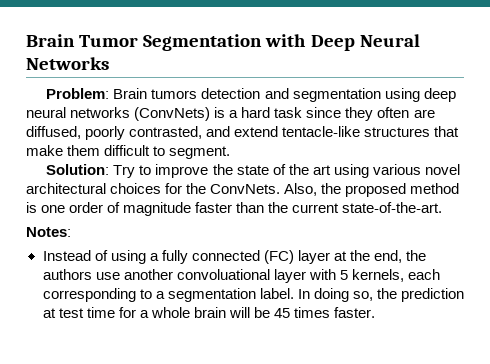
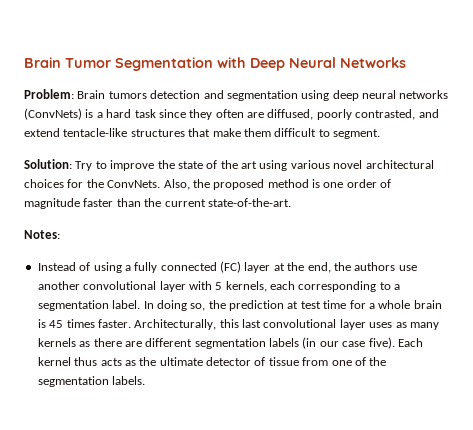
[176,269,270,280] convoluational -> [83,281,157,290] convolutional
[228,307,270,318] will be -> [37,319,46,328] is
(376, 312) none -> [134,319,439,330] [37,337,423,349] [37,357,387,366] [37,376,146,387] Architecturally, this last convolutional layer uses as many kernels as there are different segmentation labels (in our case five). Each kernel thus acts as the ultimate detector of tissue from one of the segmentation labels.

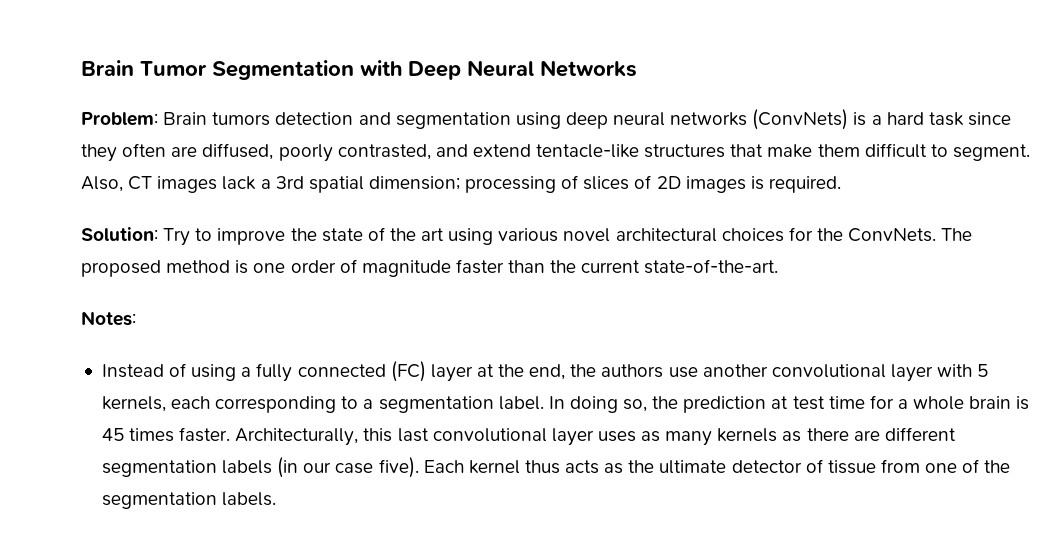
(380, 134) none -> [81,175,841,193] Also, CT images lack a 3rd spatial dimension; processing of slices of 2D images is required.
[163,179,210,190] Also, the -> [941,228,973,241] The

